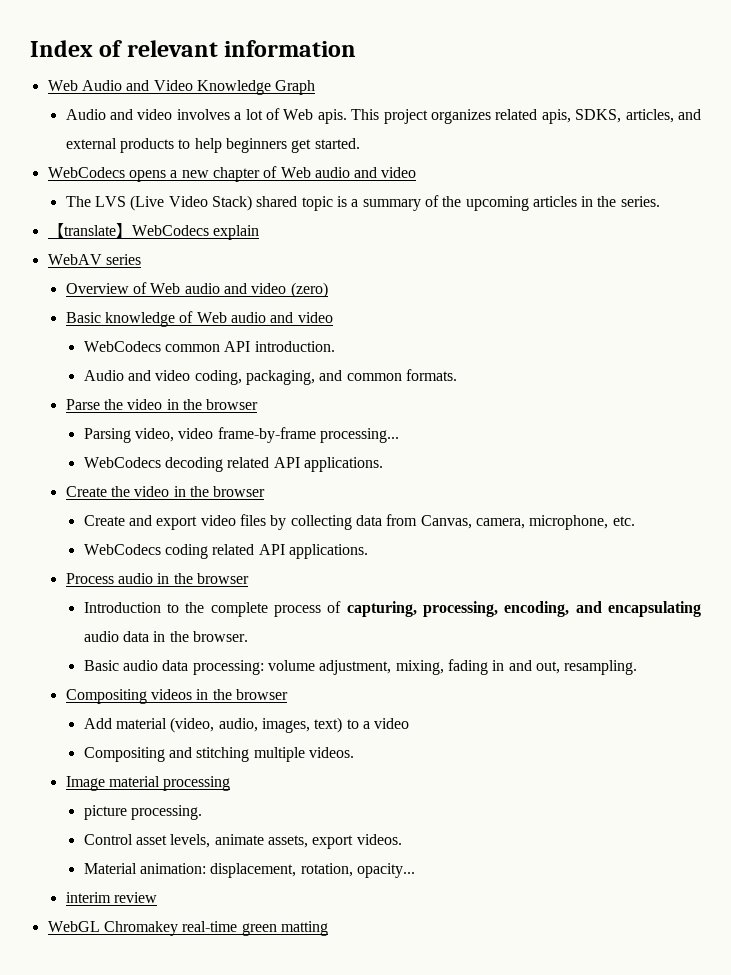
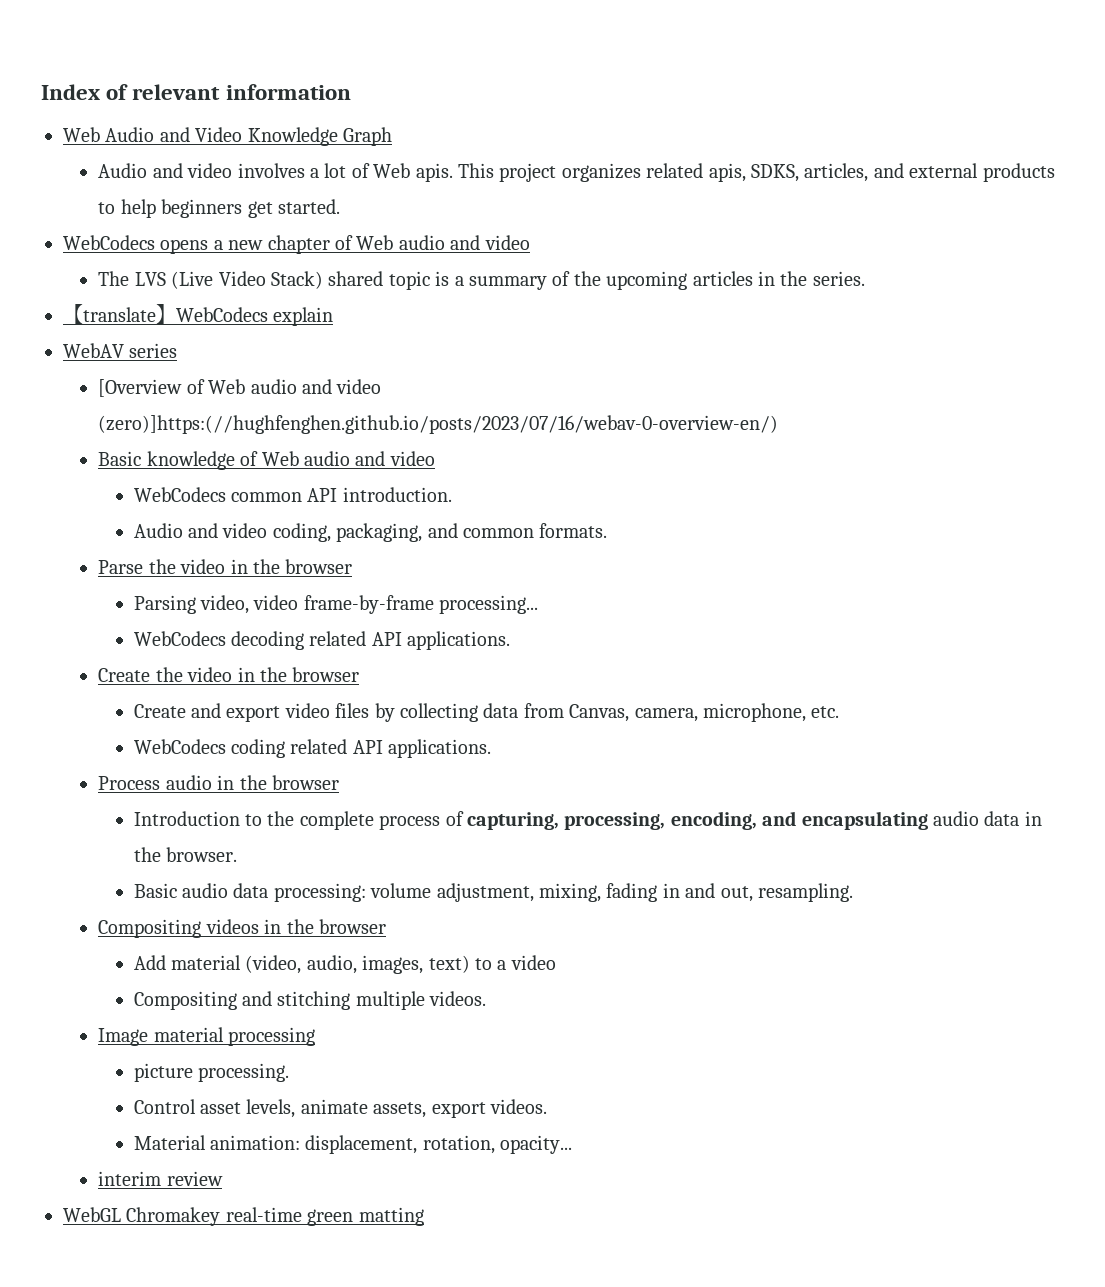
[65,282,328,298] Overview of Web audio and video (zero) -> [98,379,382,397] [98,415,779,434] [Overview of Web audio and video (zero)]https:(//hughfenghen.github.io/posts/2023/07/16/webav-0-overview-en/)

